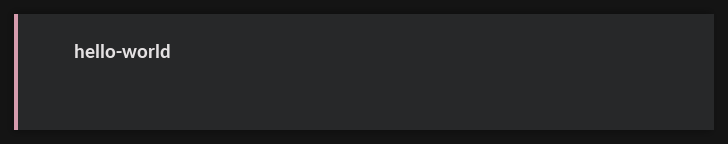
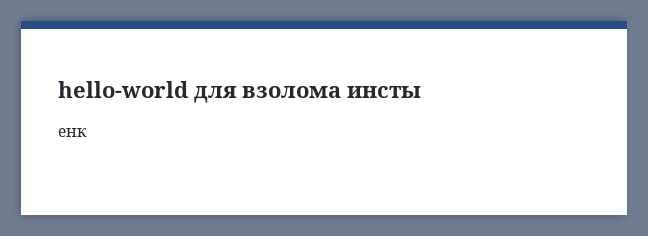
(171, 51) none -> [194,86,421,103] [58,128,87,137] для взолома инсты // енк

